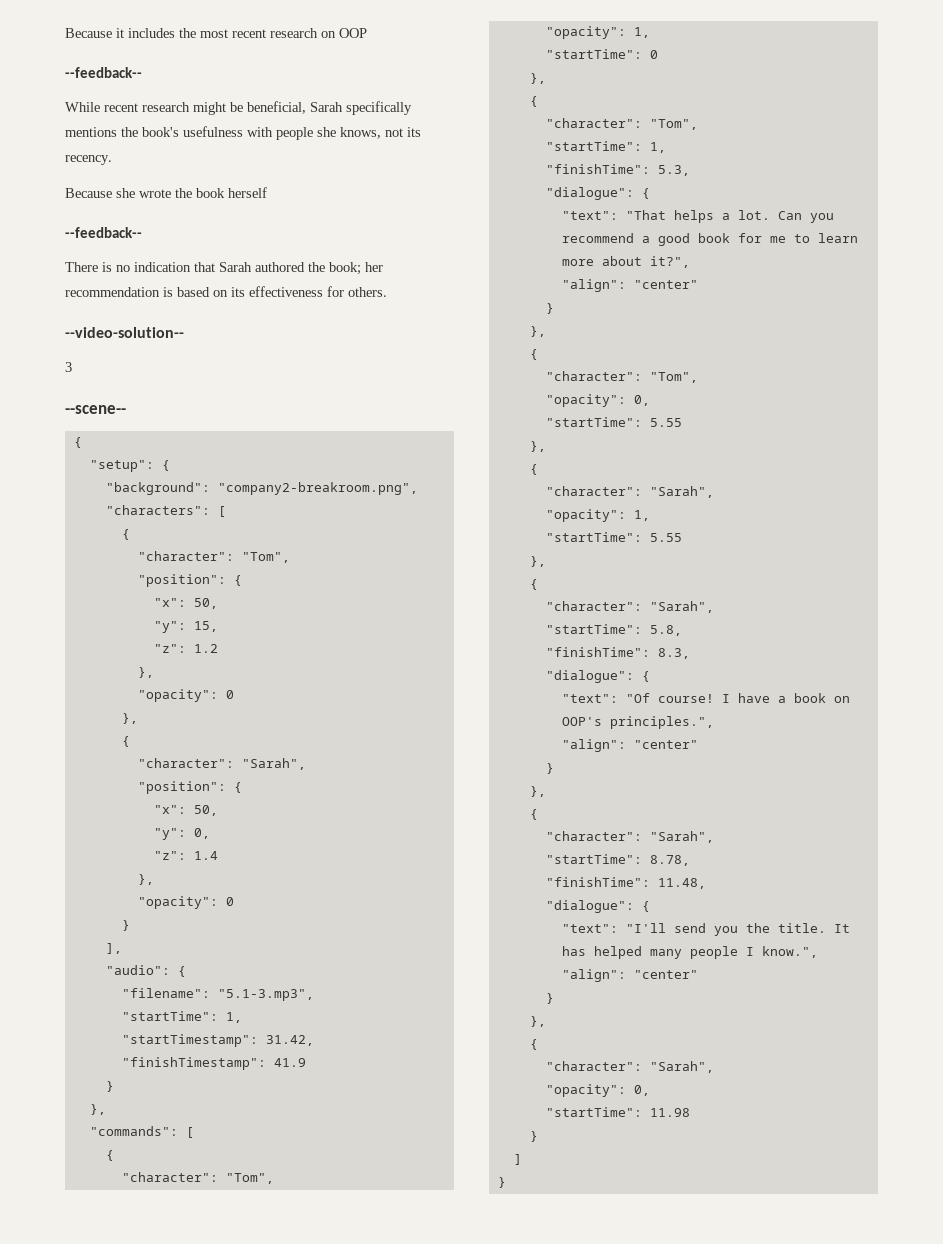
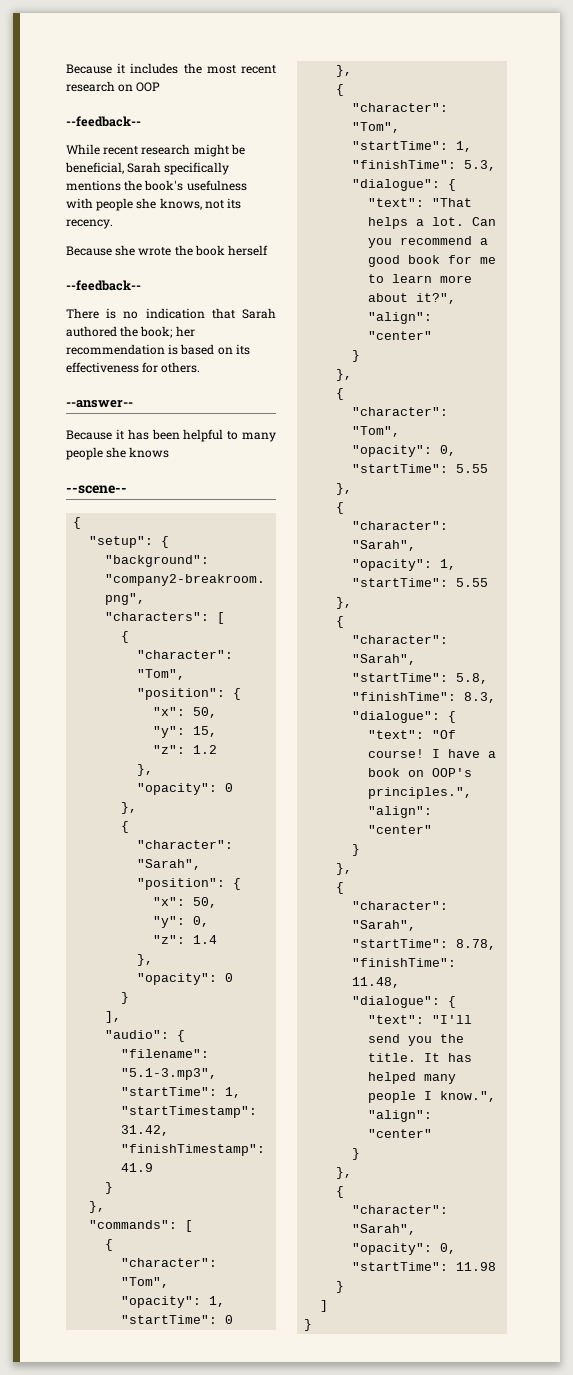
[65,327,184,338] [65,362,72,372] --video-solution-- // 3 -> [66,400,133,408] [66,429,276,442] [66,447,170,460] --answer-- // Because it has been helpful to many people she knows

